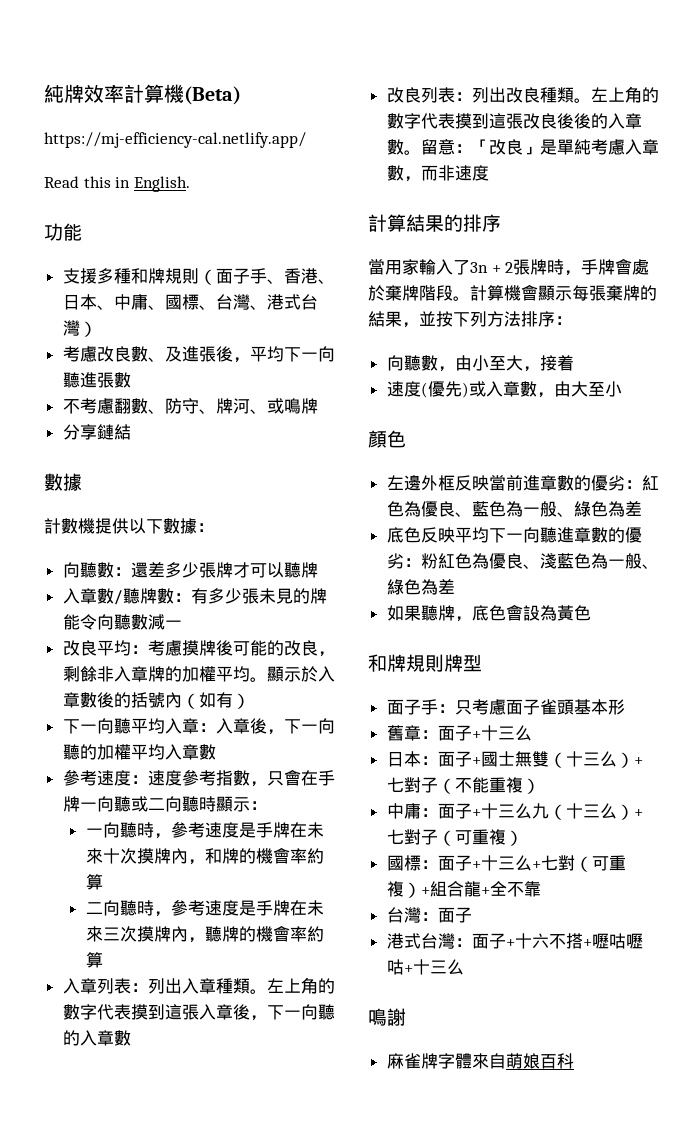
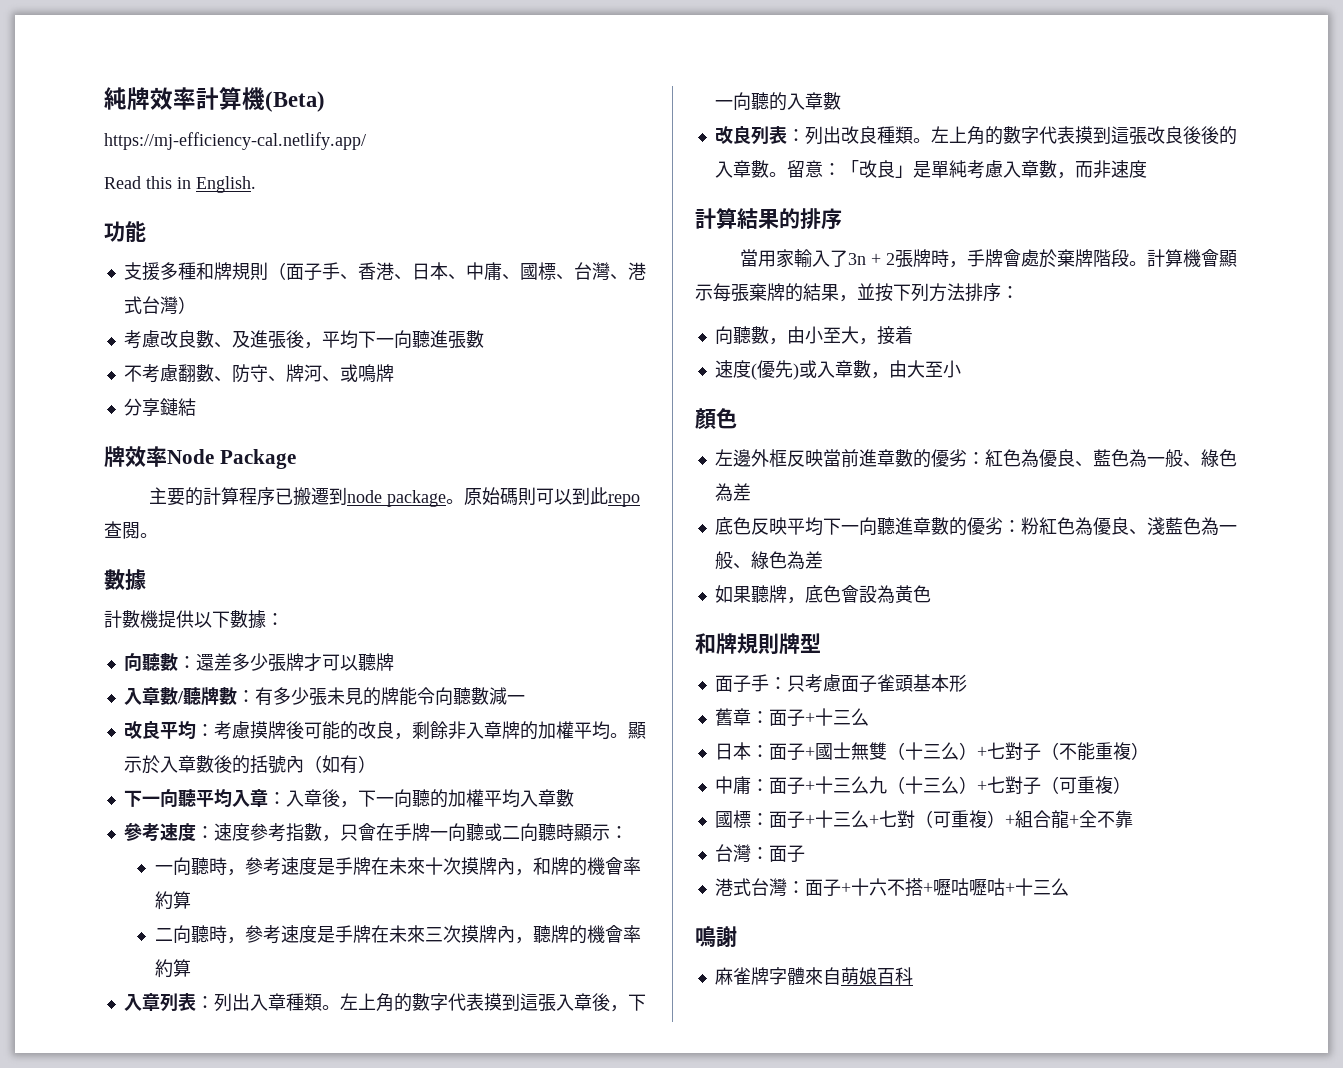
(131, 432) none -> [104,446,296,469] [149,487,641,507] [104,521,158,539] // 牌效率Node Package // 主要的計算程序已搬遷到node package。原始碼則可以到此repo查閱。

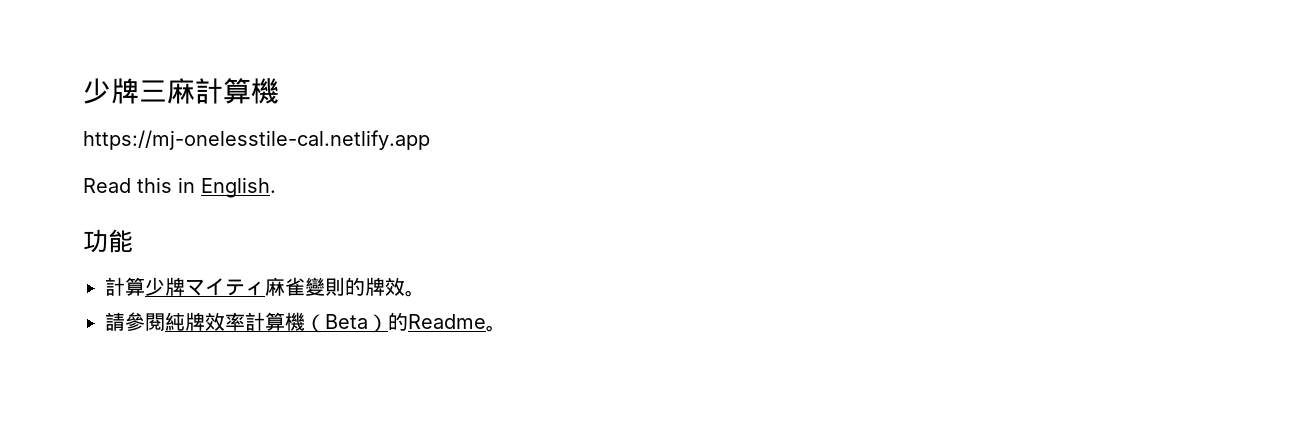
[104,87,325,112] [104,132,366,150] 純牌效率計算機(Beta) // https://mj-efficiency-cal.netlify.app/ -> [83,78,279,104] [83,130,430,150] 少牌三麻計算機 // https://mj-onelesstile-cal.netlify.app
[123,262,646,281] [123,296,196,315] [123,330,484,349] [123,364,394,383] [123,398,196,417] [104,446,296,469] [149,487,641,507] [104,521,158,539] [104,569,146,590] [104,610,284,629] [123,653,394,672] [123,687,525,706] [123,721,646,740] [123,755,376,774] [123,789,574,808] [123,822,628,842] [154,857,641,876] [154,891,191,910] [154,925,641,944] [154,959,191,978] [123,993,646,1012] [714,92,841,111] [714,126,1237,145] [714,160,1147,179] [695,208,842,230] [740,249,1238,268] [695,283,1019,302] [714,326,913,345] [714,360,961,380] [695,408,737,429] [714,449,1237,468] [714,483,751,502] [714,517,1237,536] [714,551,823,570] [714,585,931,604] [695,633,821,655] [714,674,967,693] [714,708,869,727] [714,742,1149,761] [714,776,1131,795] [714,810,1133,829] [714,844,805,863] [714,878,1069,897] [695,926,737,947] [714,967,913,985] 支援多種和牌規則（面子手、香港、日本、中庸、國標、台灣、港式台灣） // 考慮改良數、及進張後，平均下一向聽進張數 // 不考慮翻數、防守、牌河、或鳴牌 // 分享鏈結 // 牌效率Node Package // 主要的計算程序已搬遷到node package。原始碼則可以到此repo查閱。 // 數據 // 計數機提供以下數據： // 向聽數：還差多少張牌才可以聽牌 // 入章數/聽牌數：有多少張未見的牌能令向聽數減一 // 改良平均：考慮摸牌後可能的改良，剩餘非入章牌的加權平均。顯示於入章數後的括號內（如有） // 下一向聽平均入章：入章後，下一向聽的加權平均入章數 // 參考速度：速度參考指數，只會在手牌一向聽或二向聽時顯示： // 一向聽時，參考速度是手牌在未來十次摸牌內，和牌的機會率約算 // 二向聽時，參考速度是手牌在未來三次摸牌內，聽牌的機會率約算 // 入章列表：列出入章種類。左上角的數字代表摸到這張入章後，下一向聽的入章數 // 改良列表：列出改良種類。左上角的數字代表摸到這張改良後後的入章數。留意：「改良」是單純考慮入章數，而非速度 // 計算結果的排序 // 當用家輸入了3n + 2張牌時，手牌會處於棄牌階段。計算機會顯示每張棄牌的結果，並按下列方法排序： // 向聽數，由小至大，接着 // 速度(優先)或入章數，由大至小 // 顏色 // 左邊外框反映當前進章數的優劣：紅色為優良、藍色為一般、綠色為差 // 底色反映平均下一向聽進章數的優劣：粉紅色為優良、淺藍色為一般、綠色為差 // 如果聽牌，底色會設為黃色 // 和牌規則牌型 // 面子手：只考慮面子雀頭基本形 // 舊章：面子+十三么 // 日本：面子+國士無雙（十三么）+七對子（不能重複） // 中庸：面子+十三么九（十三么）+七對子（可重複） // 國標：面子+十三么+七對（可重複）+組合龍+全不靠 // 台灣：面子 // 港式台灣：面子+十六不搭+嚦咕嚦咕+十三么 // 鳴謝 // 麻雀牌字體來自萌娘百科 -> [105,277,425,297] [105,312,506,333] 計算少牌マイティ麻雀變則的牌效。 // 請參閱純牌效率計算機（Beta）的Readme。

